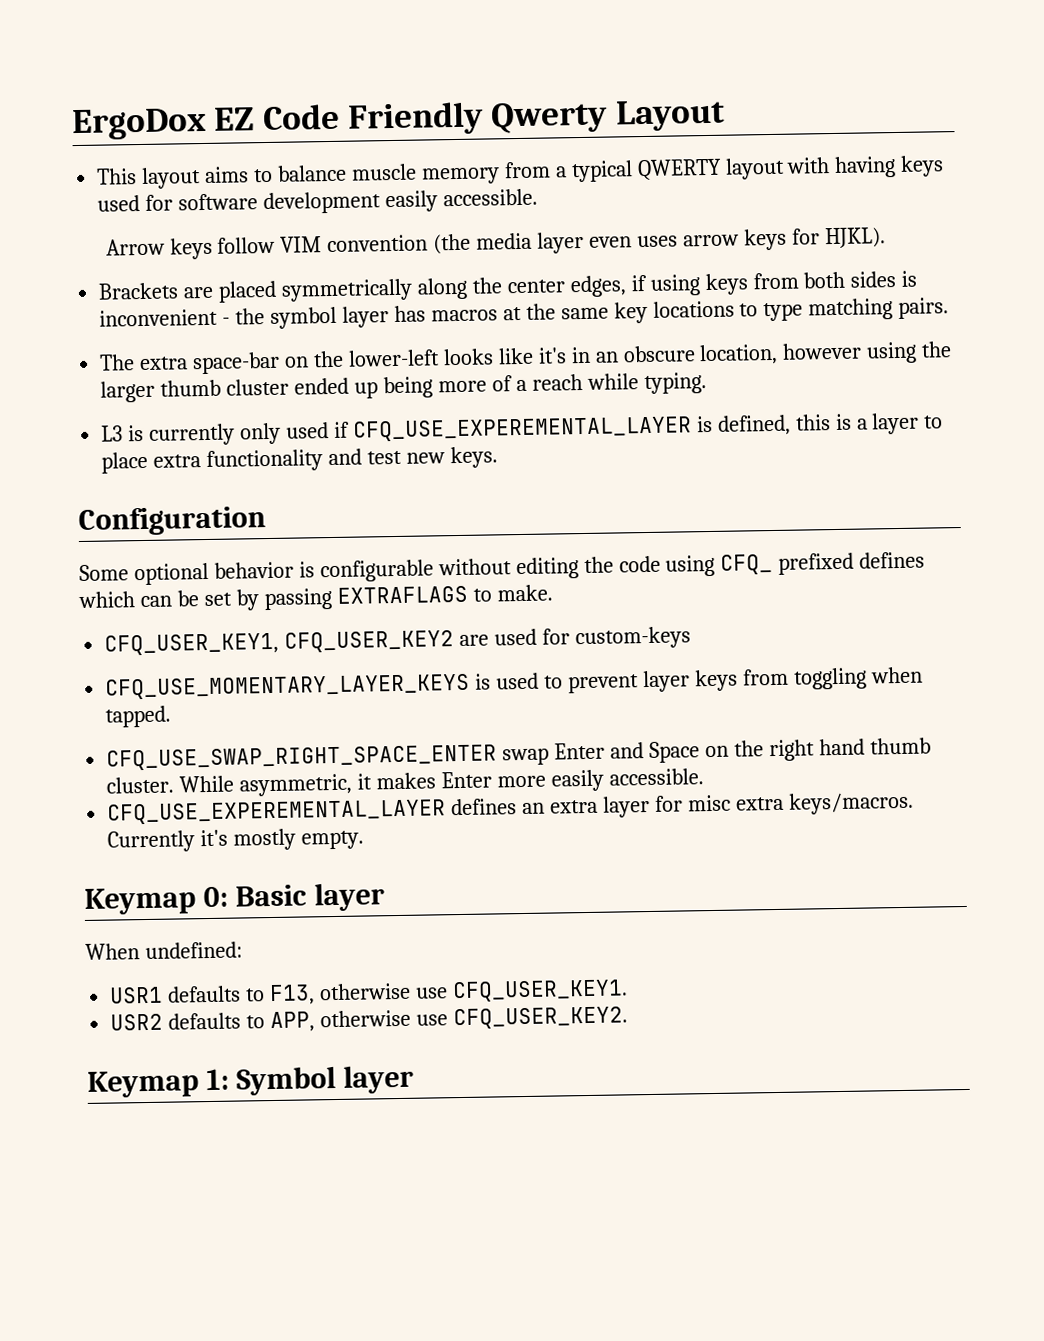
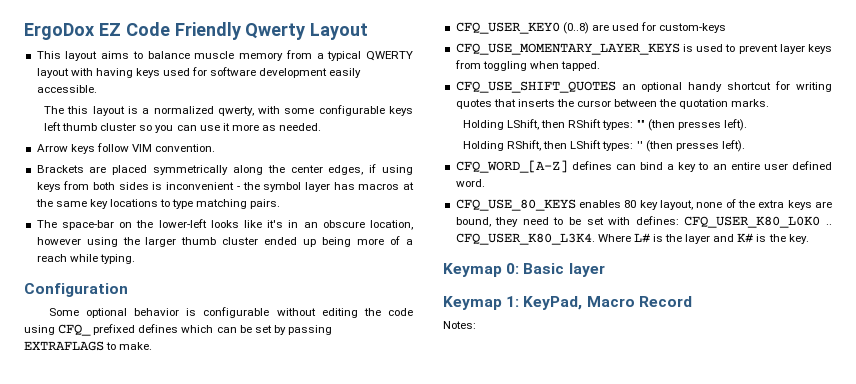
[105,227,886,260] Arrow keys follow VIM convention (the media layer even uses arrow keys for HJKL). -> [43,105,413,116] [43,122,322,133] [36,143,216,154] The this layout is a normalized qwerty, with some configurable keys left thumb cluster so you can use it more as needed. // Arrow keys follow VIM convention.
[139,356,189,371] extra -> (57, 224) none
[101,412,944,446] [101,446,498,474] // L3 is currently only used if CFQ_USE_EXPEREMENTAL_LAYER is defined, this is a layer to place extra functionality and test new keys. -> (135, 259) none
[104,630,455,656] CFQ_USER_KEY1, CFQ_USER_KEY2 -> [455,22,589,34] CFQ_USER_KEY0 (0..8)
[106,737,931,771] [106,768,704,797] [107,791,914,825] [107,828,365,853] [84,882,385,915] [85,941,243,960] [109,979,628,1006] [110,1006,628,1033] [87,1064,414,1098] CFQ_USE_SWAP_RIGHT_SPACE_ENTER swap Enter and Space on the right hand thumb cluster. While asymmetric, it makes Enter more easily accessible. // CFQ_USE_EXPEREMENTAL_LAYER defines an extra layer for misc extra keys/macros. Currently it's mostly empty. // Keymap 0: Basic layer // When undefined: // USR1 defaults to F13, otherwise use CFQ_USER_KEY1. // USR2 defaults to APP, otherwise use CFQ_USER_KEY2. // Keymap 1: Symbol layer -> [455,81,832,93] [455,99,770,109] [462,119,747,131] [462,140,745,152] [455,160,832,173] [455,179,485,187] [455,199,832,211] [455,216,832,228] [455,233,809,245] [443,263,605,277] [443,296,692,310] [443,321,476,329] CFQ_USE_SHIFT_QUOTES an optional handy shortcut for writing quotes that inserts the cursor between the quotation marks. // Holding LShift, then RShift types: "" (then presses left). // Holding RShift, then LShift types: '' (then presses left). // CFQ_WORD_[A-Z] defines can bind a key to an entire user defined word. // CFQ_USE_80_KEYS enables 80 key layout, none of the extra keys are bound, they need to be set with defines: CFQ_USER_K80_L0K0 .. CFQ_USER_K80_L3K4. Where L# is the layer and K# is the key. // Keymap 0: Basic layer // Keymap 1: KeyPad, Macro Record // Notes:

